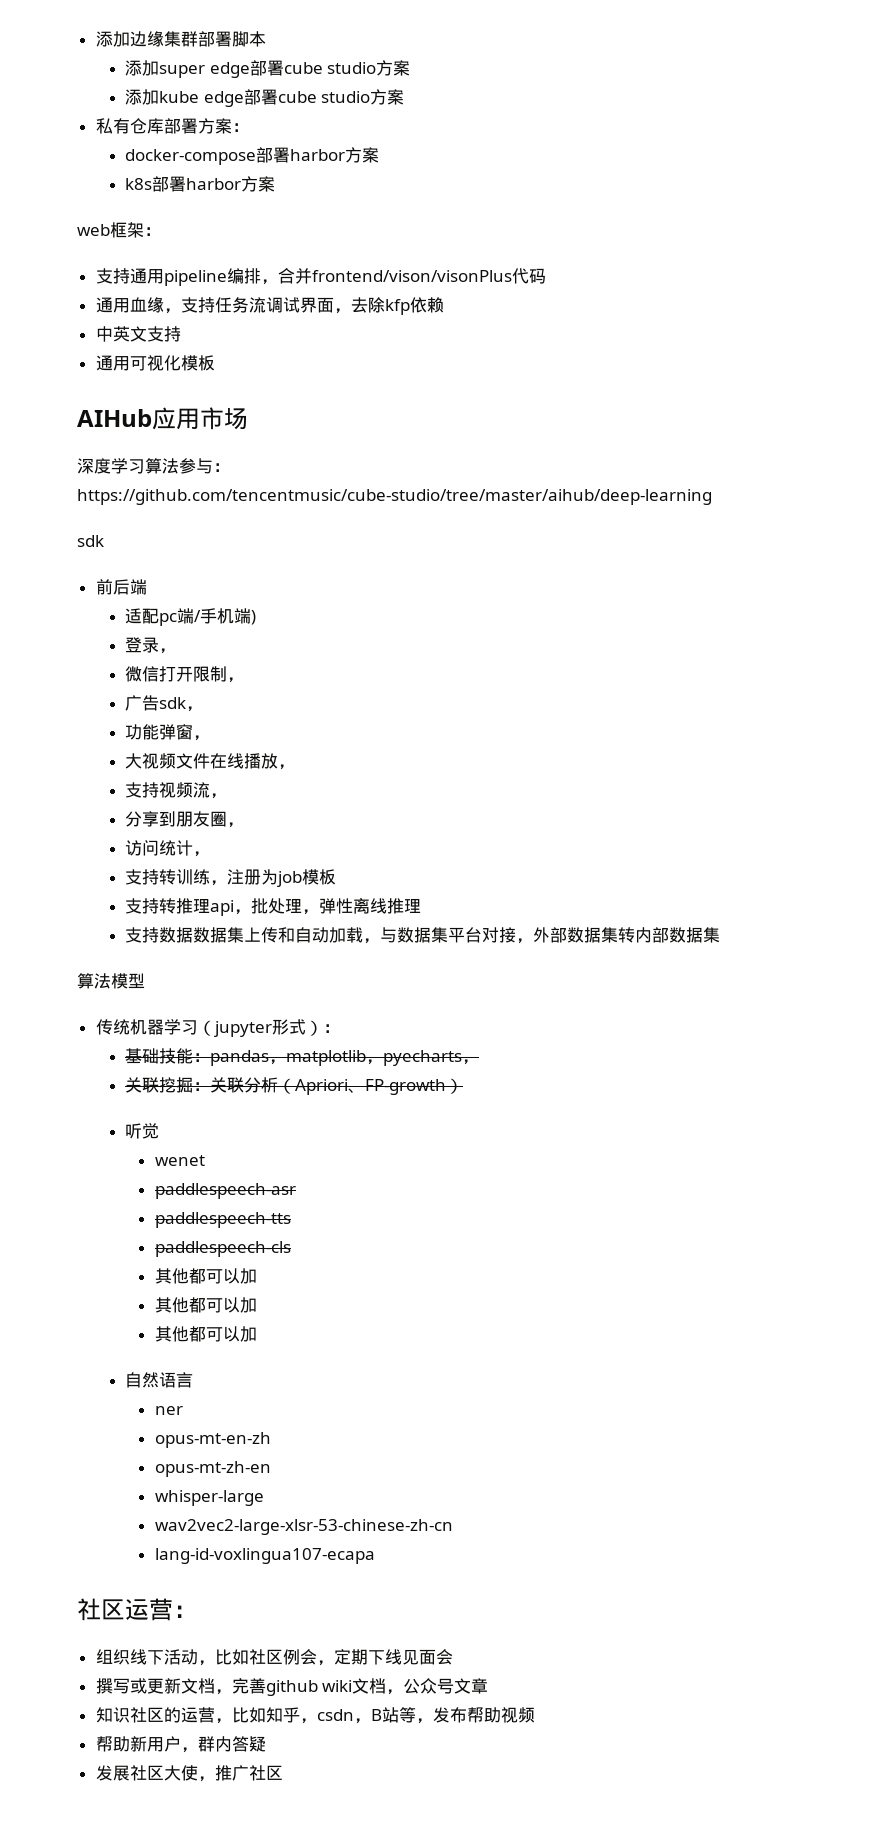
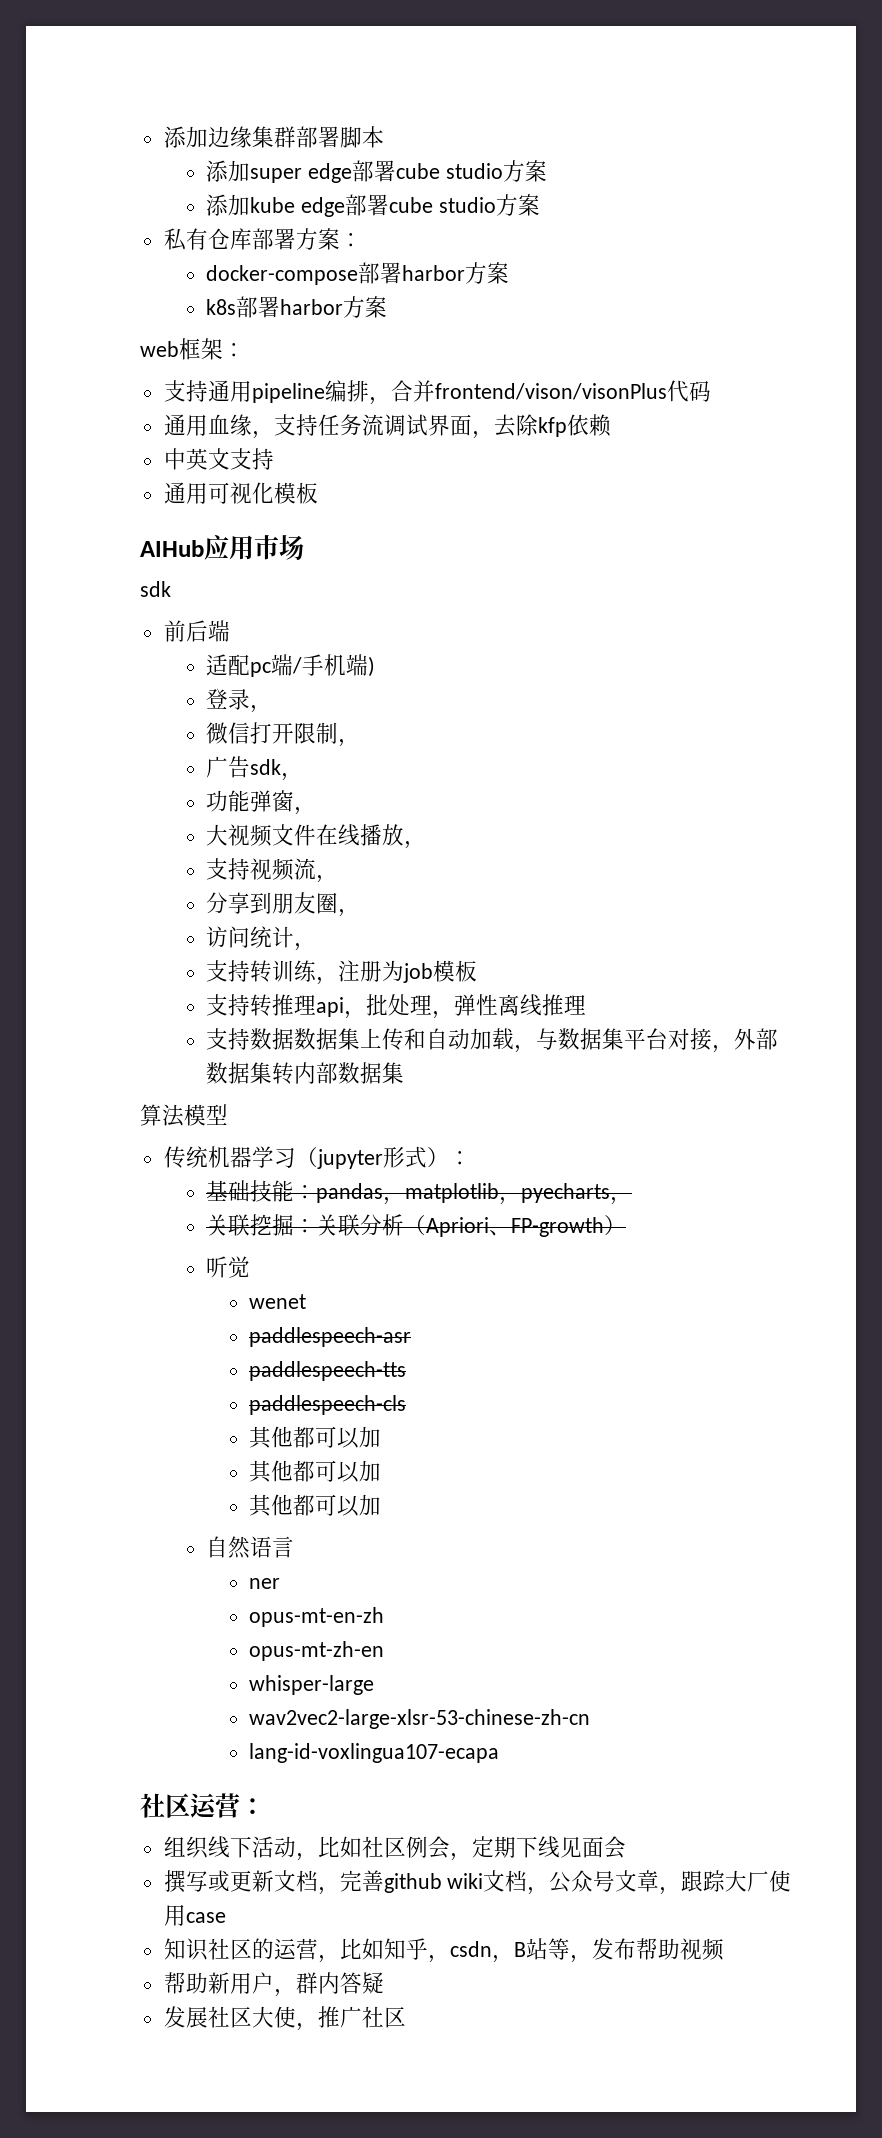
[77,458,230,474] [77,489,712,505] // 深度学习算法参与：https://github.com/tencentmusic/cube-studio/tree/master/aihub/deep-learning -> (304, 547) none
(489, 1686) none -> [659,1870,792,1895] [163,1905,226,1926] ，跟踪大厂使用case

